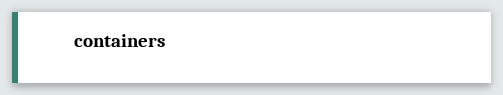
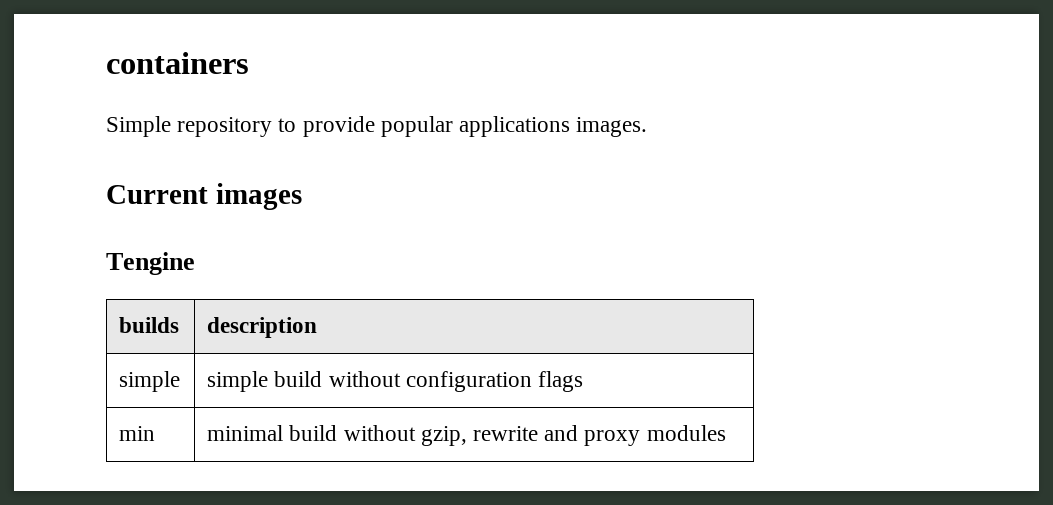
(165, 40) none -> [106,116,648,137] [106,183,302,210] [106,252,195,275] [119,317,180,333] [207,317,318,338] [119,371,181,392] [207,371,584,392] [119,426,156,441] [207,425,726,446] // Simple repository to provide popular applications images. // Current images // Tengine // builds | description // simple | simple build without configuration flags // min | minimal build without gzip, rewrite and proxy modules

